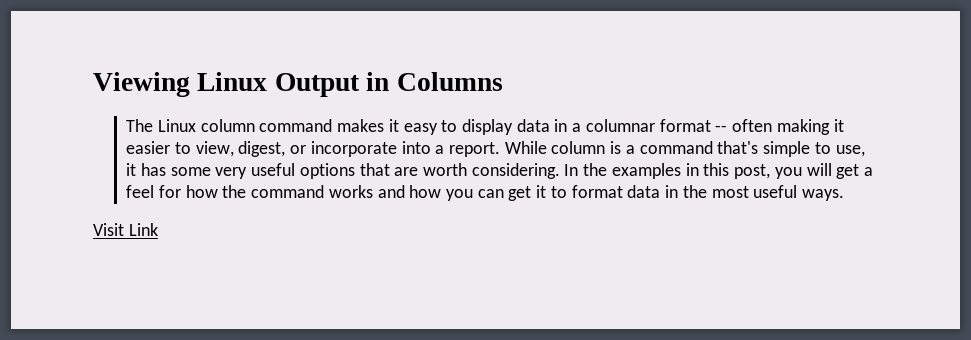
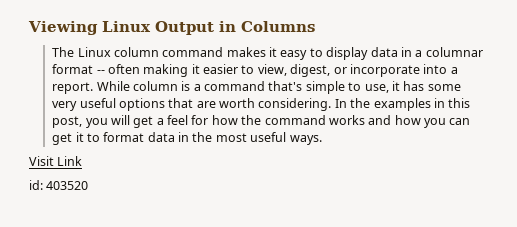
(158, 229) none -> [29,180,89,190] // id: 403520

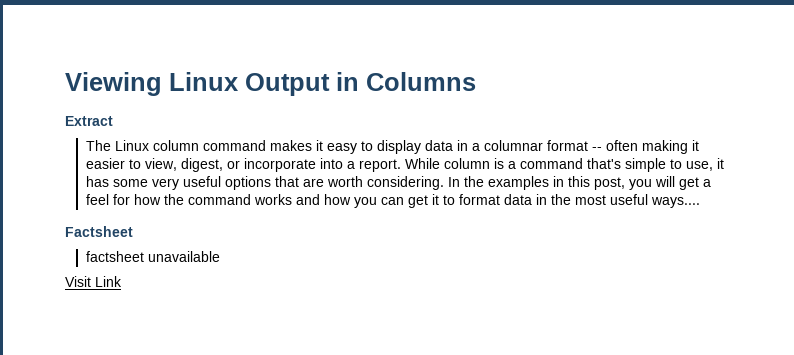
(315, 26) none -> [65,116,113,126] // Extract
[289,135,322,145] ways. -> [650,197,700,208] [65,226,133,237] [85,251,220,262] ways.... // Factsheet // factsheet unavailable
[29,180,89,190] // id: 403520 -> (122, 281) none

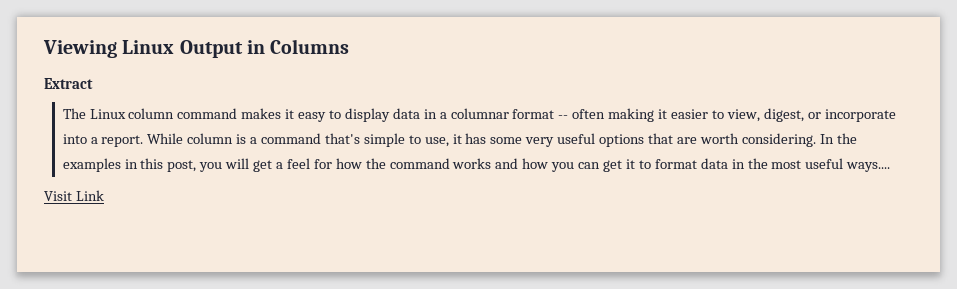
[65,226,133,237] [85,251,220,262] // Factsheet // factsheet unavailable -> (891, 167) none

